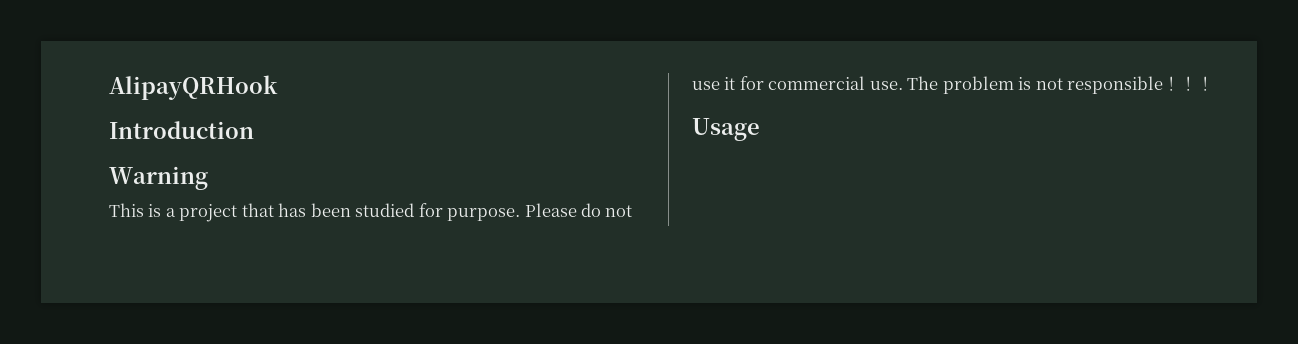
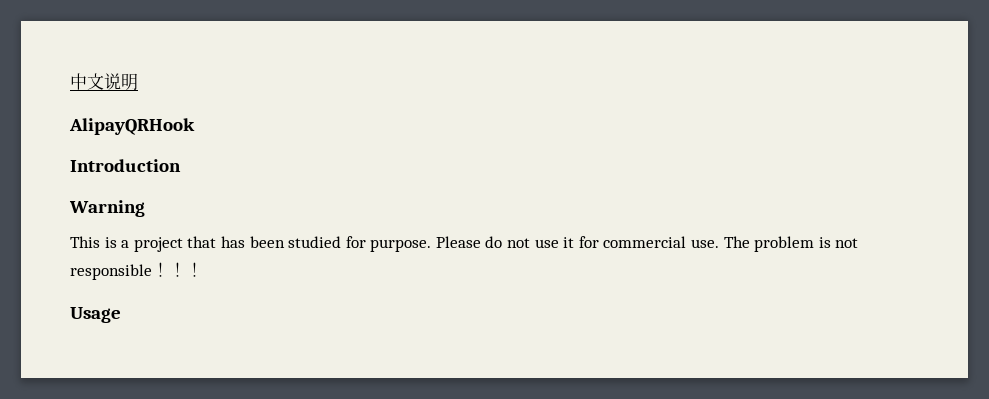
(109, 87) none -> [70,73,138,91] 中文说明 //

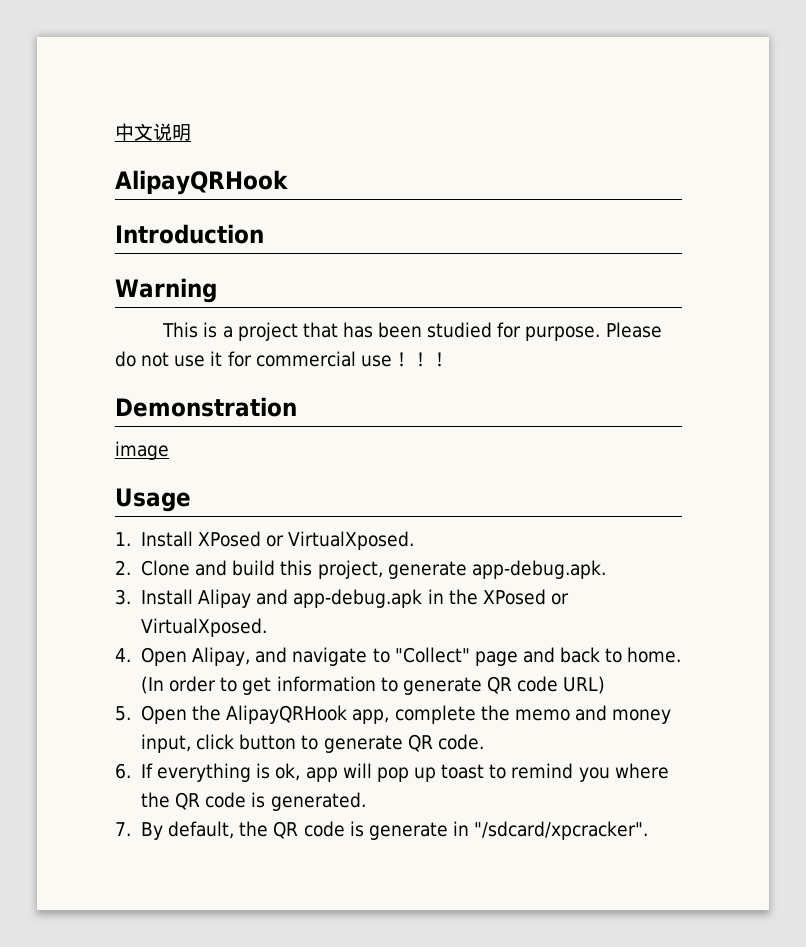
[691,236,859,252] [70,264,152,280] use. The problem is not responsible -> [360,355,392,367] use
(203, 269) none -> [115,397,297,417] [115,441,169,460] // Demonstration // image
(121, 315) none -> [115,531,415,550] [115,560,606,579] [115,589,569,608] [141,618,268,637] [115,647,682,666] [141,676,606,695] [115,705,672,724] [141,734,484,753] [115,763,669,782] [141,792,366,811] [115,821,649,840] // 1. Install XPosed or VirtualXposed. // 2. Clone and build this project, generate app-debug.apk. // 3. Install Alipay and app-debug.apk in the XPosed or VirtualXposed. // 4. Open Alipay, and navigate to "Collect" page and back to home. (In order to get information to generate QR code URL) // 5. Open the AlipayQRHook app, complete the memo and money input, click button to generate QR code. // 6. If everything is ok, app will pop up toast to remind you where the QR code is generated. // 7. By default, the QR code is generate in "/sdcard/xpcracker".

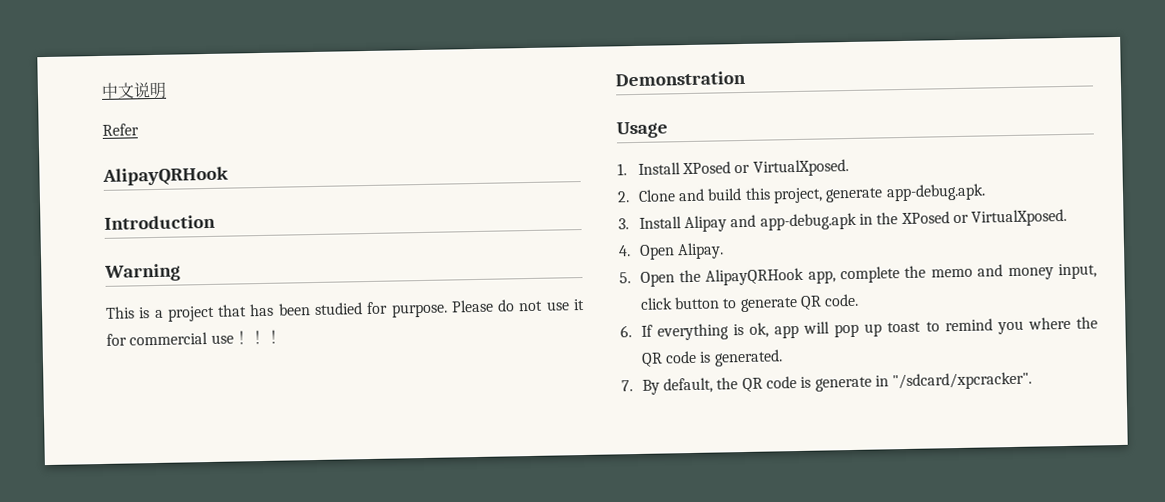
(191, 132) none -> [102,123,139,136] // Refer
[115,441,169,460] // image -> (746, 78) none
[192,647,682,666] [141,676,606,695] Alipay, and navigate to "Collect" page and back to home. (In order to get information to generate QR code URL) -> [676,242,724,260] Alipay.

